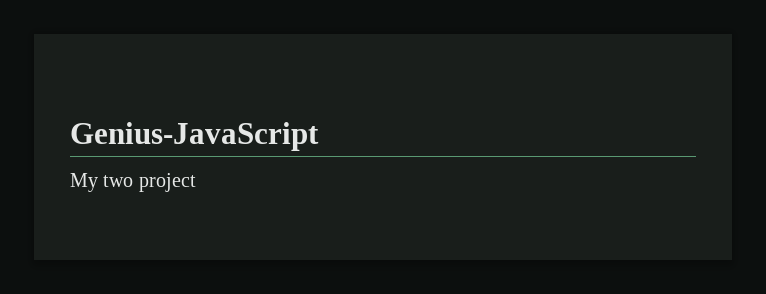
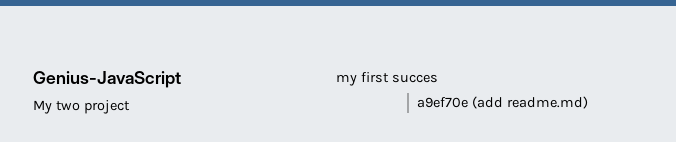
(196, 182) none -> [336,72,438,86] [417,96,589,109] // my first succes // a9ef70e (add readme.md)

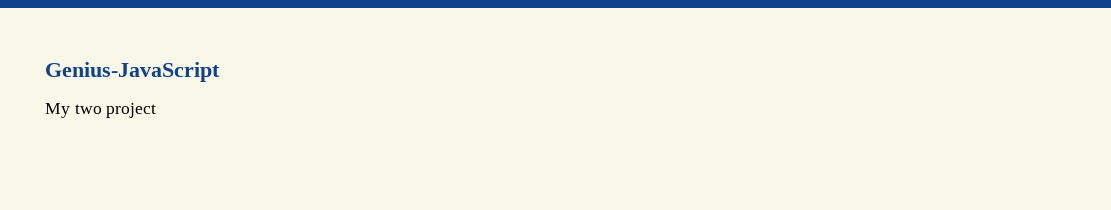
[336,72,438,86] [417,96,589,109] // my first succes // a9ef70e (add readme.md) -> (157, 110) none

